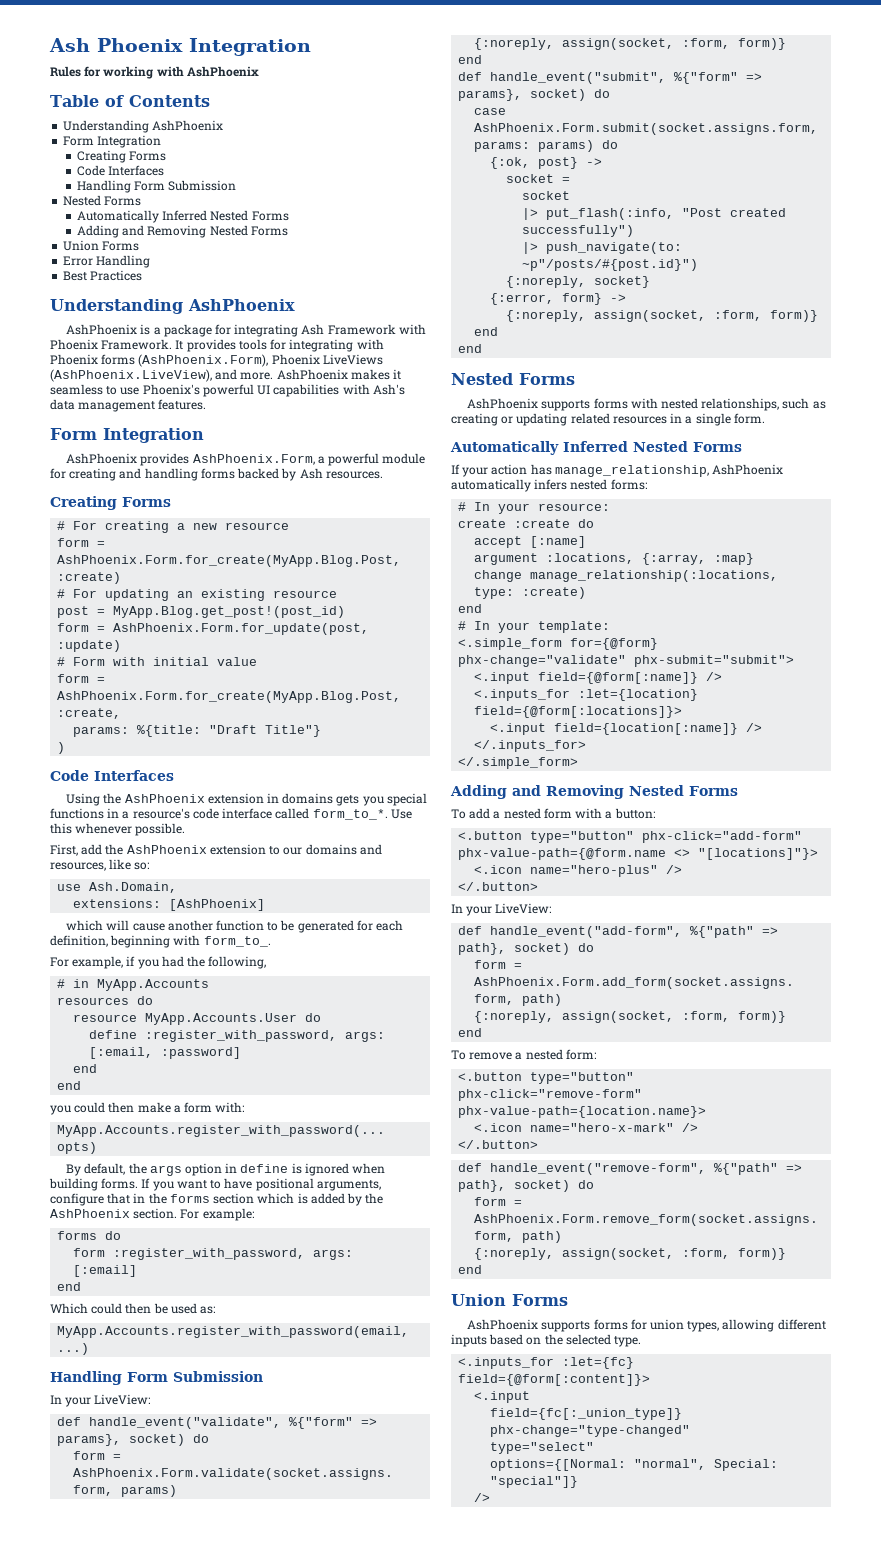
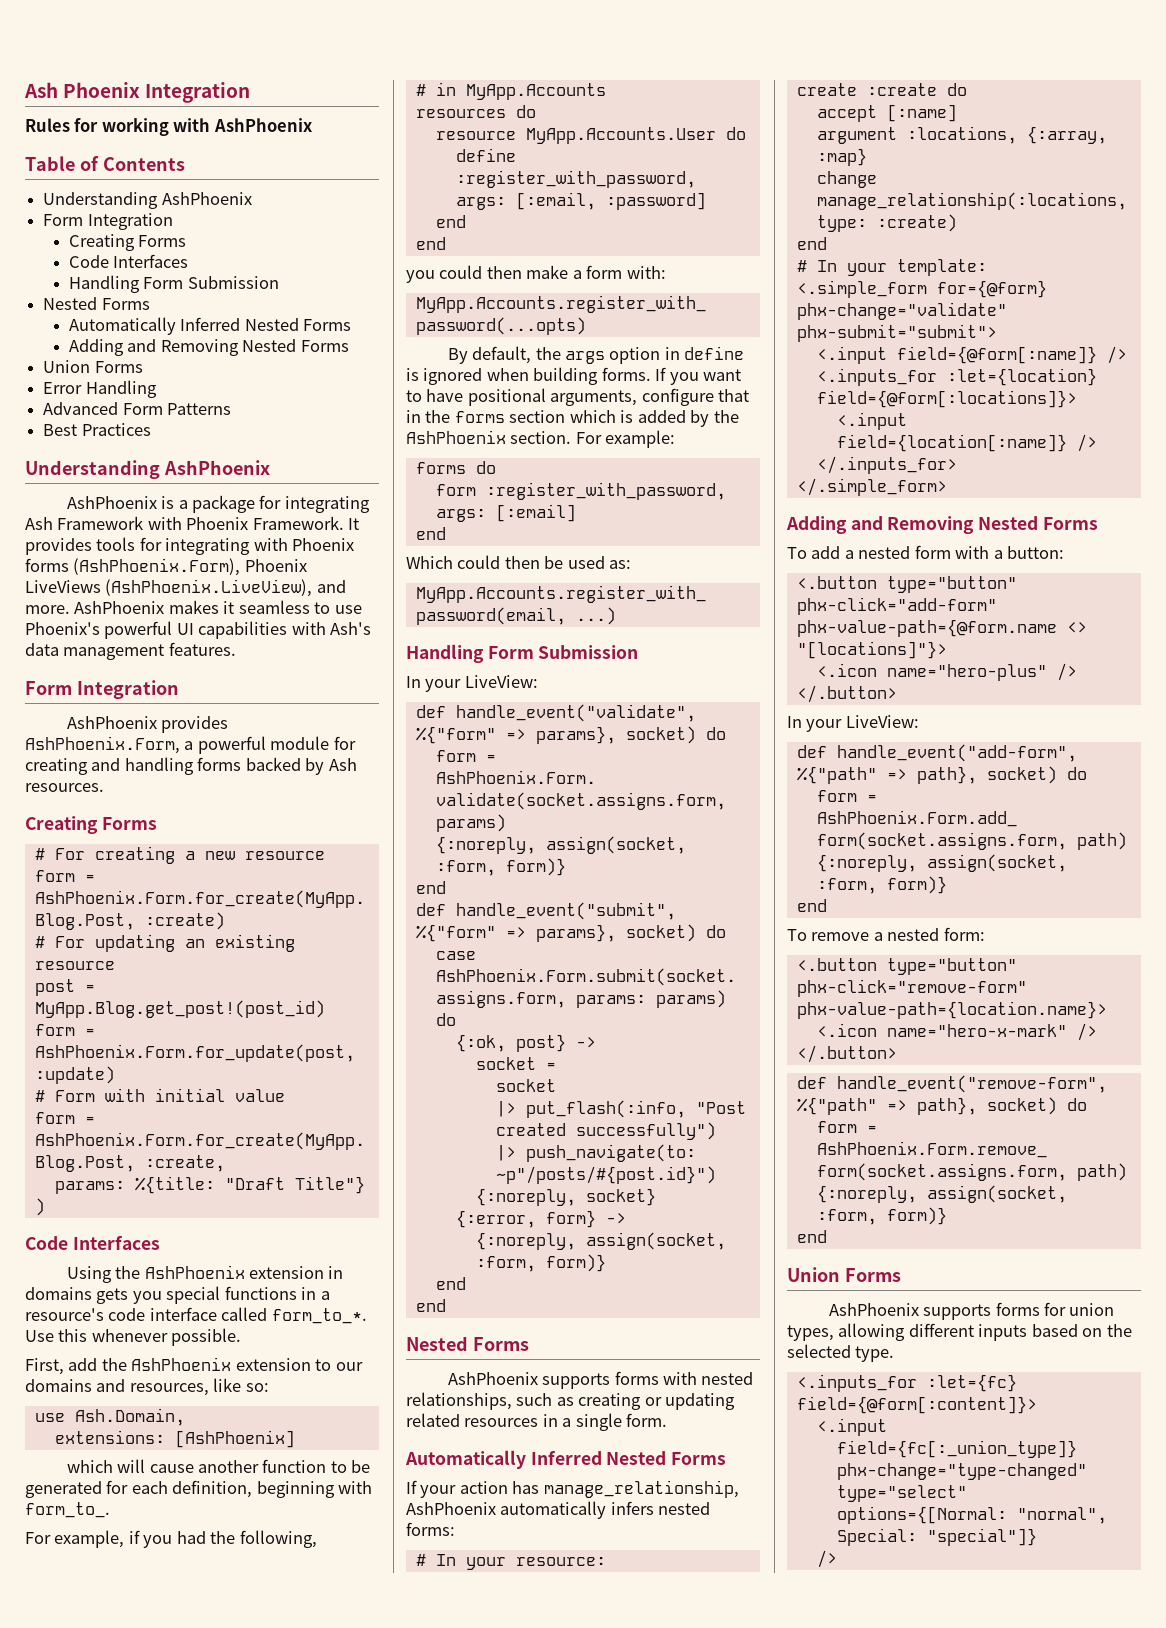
(151, 261) none -> [43,402,232,415] // Advanced Form Patterns

